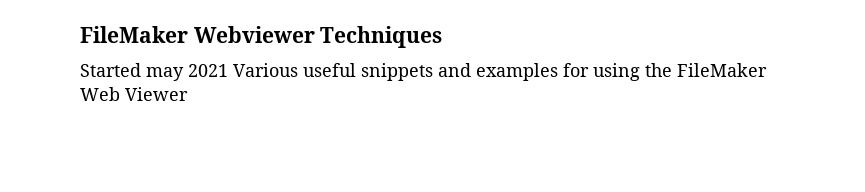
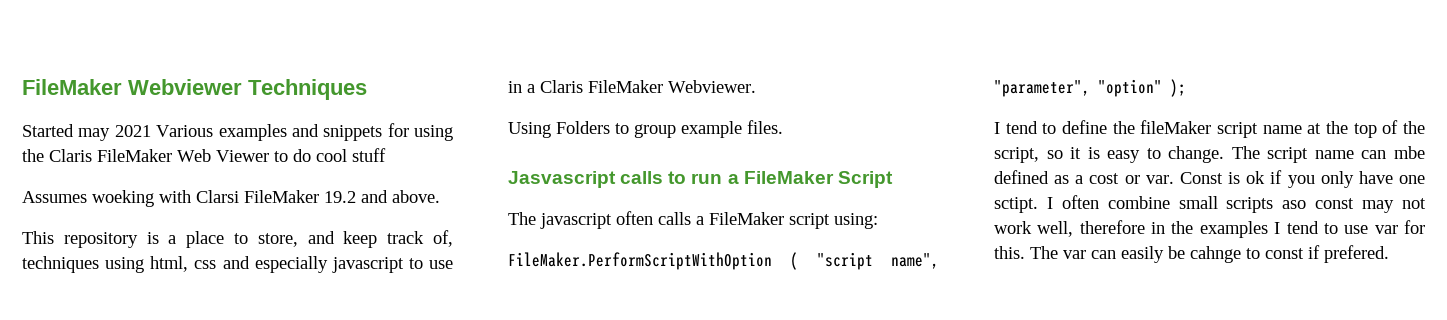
[303,63,558,81] useful snippets and examples -> [218,124,383,141] examples and snippets
(672, 70) none -> [49,149,92,162] Claris
(188, 94) none -> [274,148,386,162] [22,190,440,207] [22,230,454,248] [22,256,453,273] [508,80,756,93] [508,120,783,138] [508,171,893,188] [508,211,878,229] [508,252,939,270] [994,79,1186,97] [994,120,1425,138] [994,146,1425,163] [994,170,1425,188] [994,195,1426,213] [994,220,1425,238] [994,245,1389,263] to do cool stuff // Assumes woeking with Clarsi FileMaker 19.2 and above. // This repository is a place to store, and keep track of, techniques using html, css and especially javascript to use in a Claris FileMaker Webviewer. // Using Folders to group example files. // Jasvascript calls to run a FileMaker Script // The javascript often calls a FileMaker script using: // FileMaker.PerformScriptWithOption ( "script name", "parameter", "option" ); // I tend to define the fileMaker script name at the top of the script, so it is easy to change. The script name can mbe defined as a cost or var. Const is ok if you only have one sctipt. I often combine small scripts aso const may not work well, therefore in the examples I tend to use var for this. The var can easily be cahnge to const if prefered.

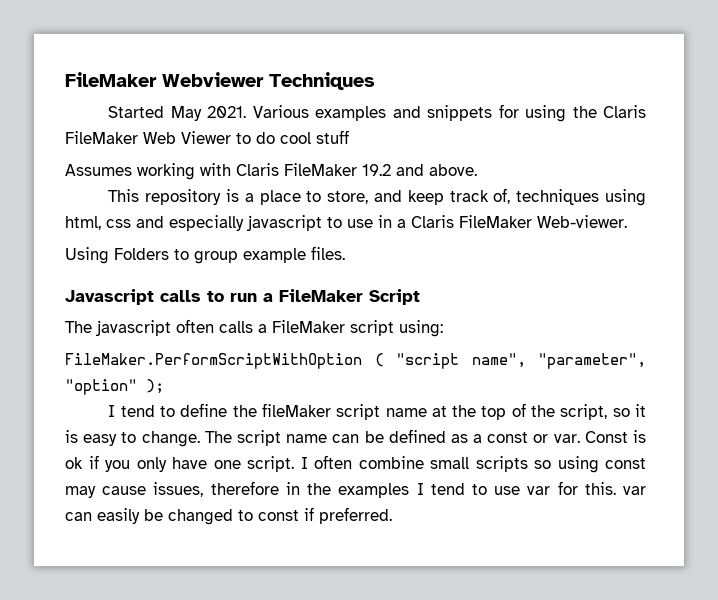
[78,125,151,141] may 2021 -> [170,106,247,121] May 2021.
[92,190,239,207] woeking with Clarsi -> [137,163,279,180] working with Claris
[668,80,756,93] Webviewer. -> [537,215,627,228] Web-viewer.
[508,171,616,188] Jasvascript -> [65,289,154,305] Javascript
[1394,146,1425,159] mbe -> [364,431,384,443] be
[1089,173,1120,184] cost -> [487,432,529,443] const
[994,197,1038,213] sctipt. -> [247,456,294,472] script.
[1282,198,1426,213] [994,221,1074,237] aso const may not work well, -> [534,456,646,473] [65,482,204,498] so using const may cause issues,
[1030,246,1058,259] The -> (616, 488) none
[1190,246,1241,263] cahnge -> [168,509,233,525] changed
[1324,245,1389,263] prefered. -> [319,507,392,524] preferred.

